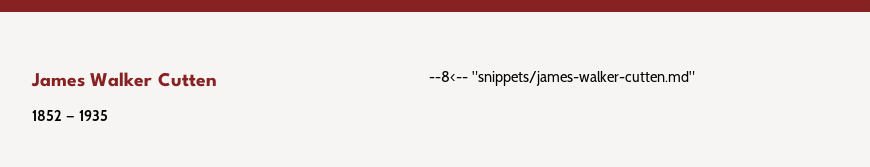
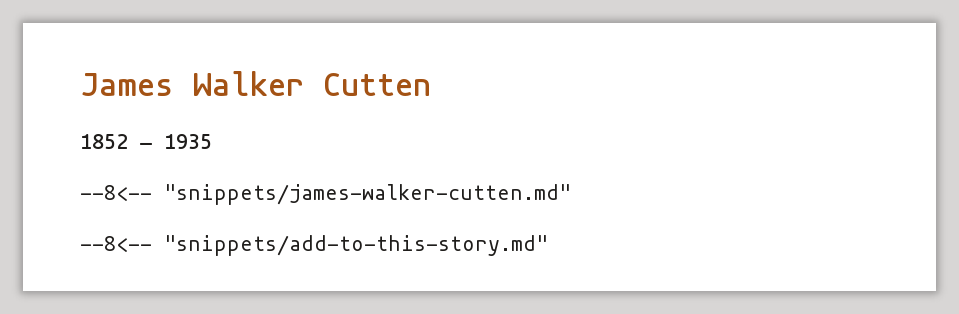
(695, 78) none -> [80,235,548,256] // --8<-- "snippets/add-to-this-story.md"

